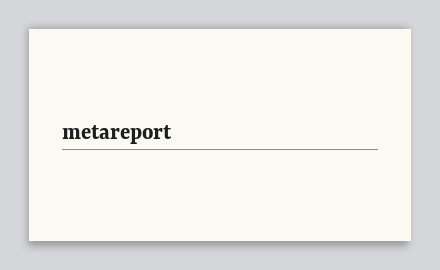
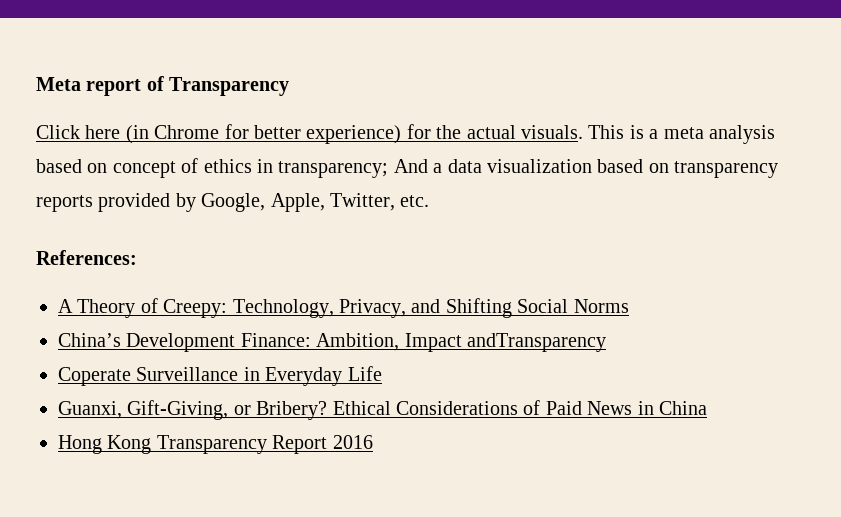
[62,125,172,144] metareport -> [36,76,290,96] [36,124,775,144] [36,158,779,178] [36,193,430,212] [36,250,137,265] [58,298,629,318] [58,333,606,352] [58,366,382,386] [58,400,707,420] [58,435,373,454] Meta report of Transparency // Click here (in Chrome for better experience) for the actual visuals. This is a meta analysis based on concept of ethics in transparency; And a data visualization based on transparency reports provided by Google, Apple, Twitter, etc. // References: // A Theory of Creepy: Technology, Privacy, and Shifting Social Norms // China’s Development Finance: Ambition, Impact andTransparency // Coperate Surveillance in Everyday Life // Guanxi, Gift-Giving, or Bribery? Ethical Considerations of Paid News in China // Hong Kong Transparency Report 2016

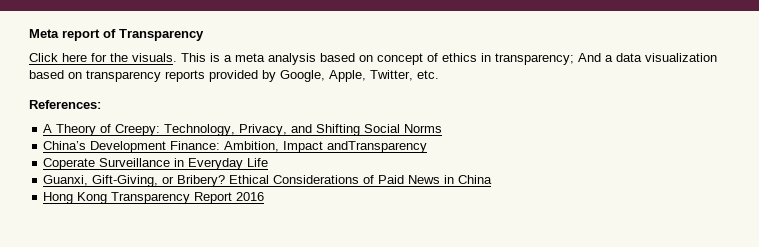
[125,124,402,144] (in Chrome for better experience) -> (87, 57) none
[466,125,516,139] actual -> (128, 57) none

